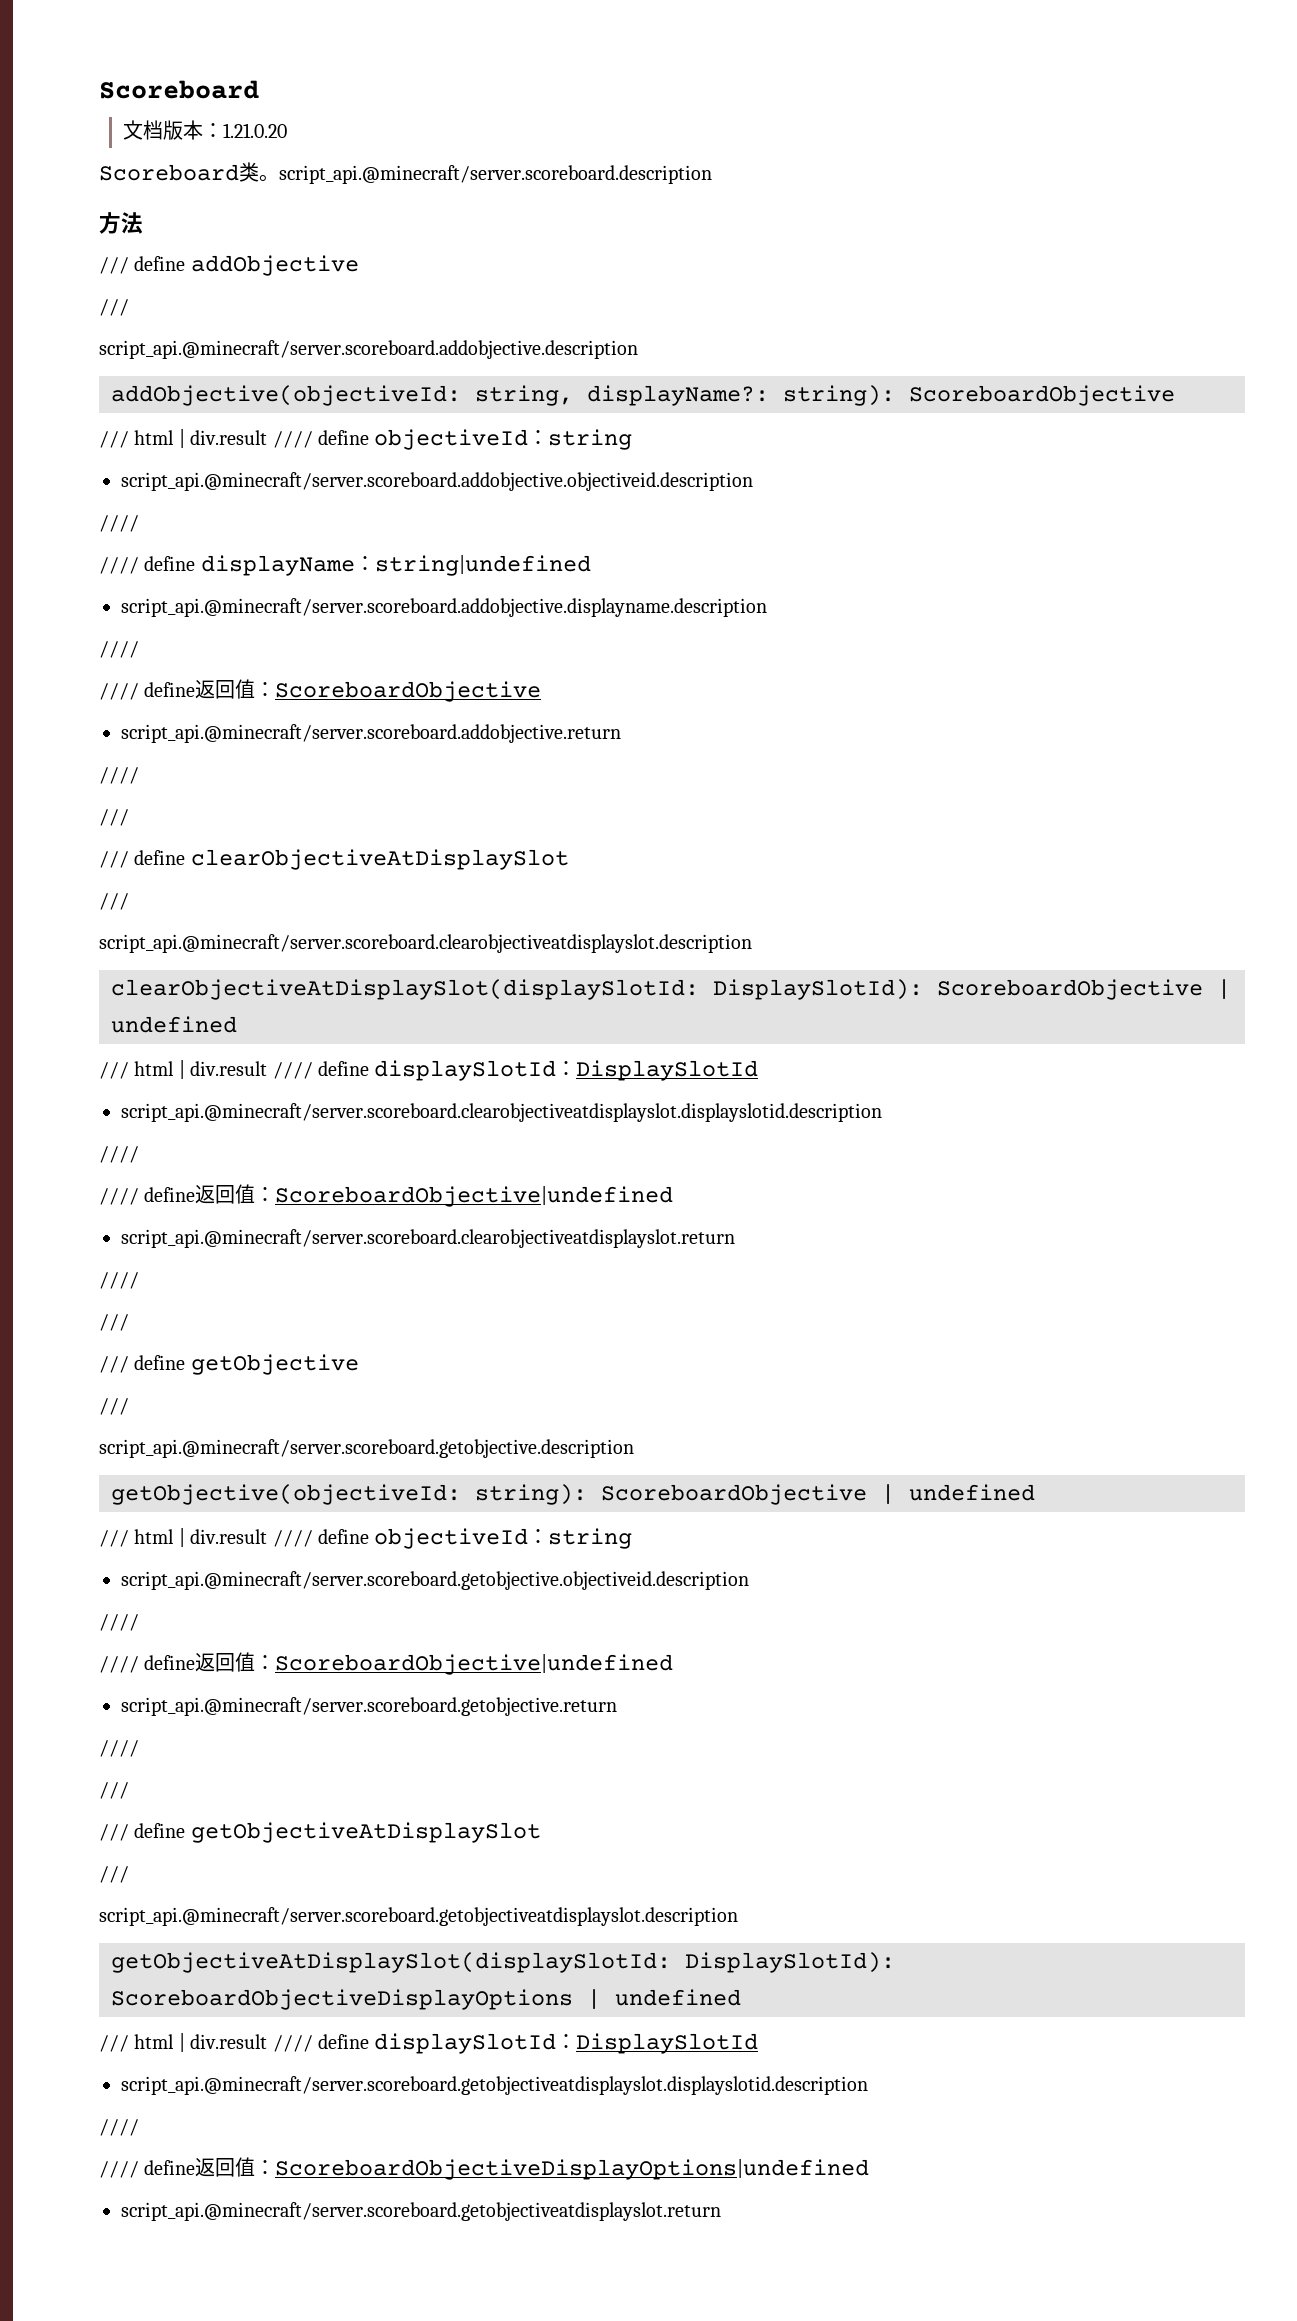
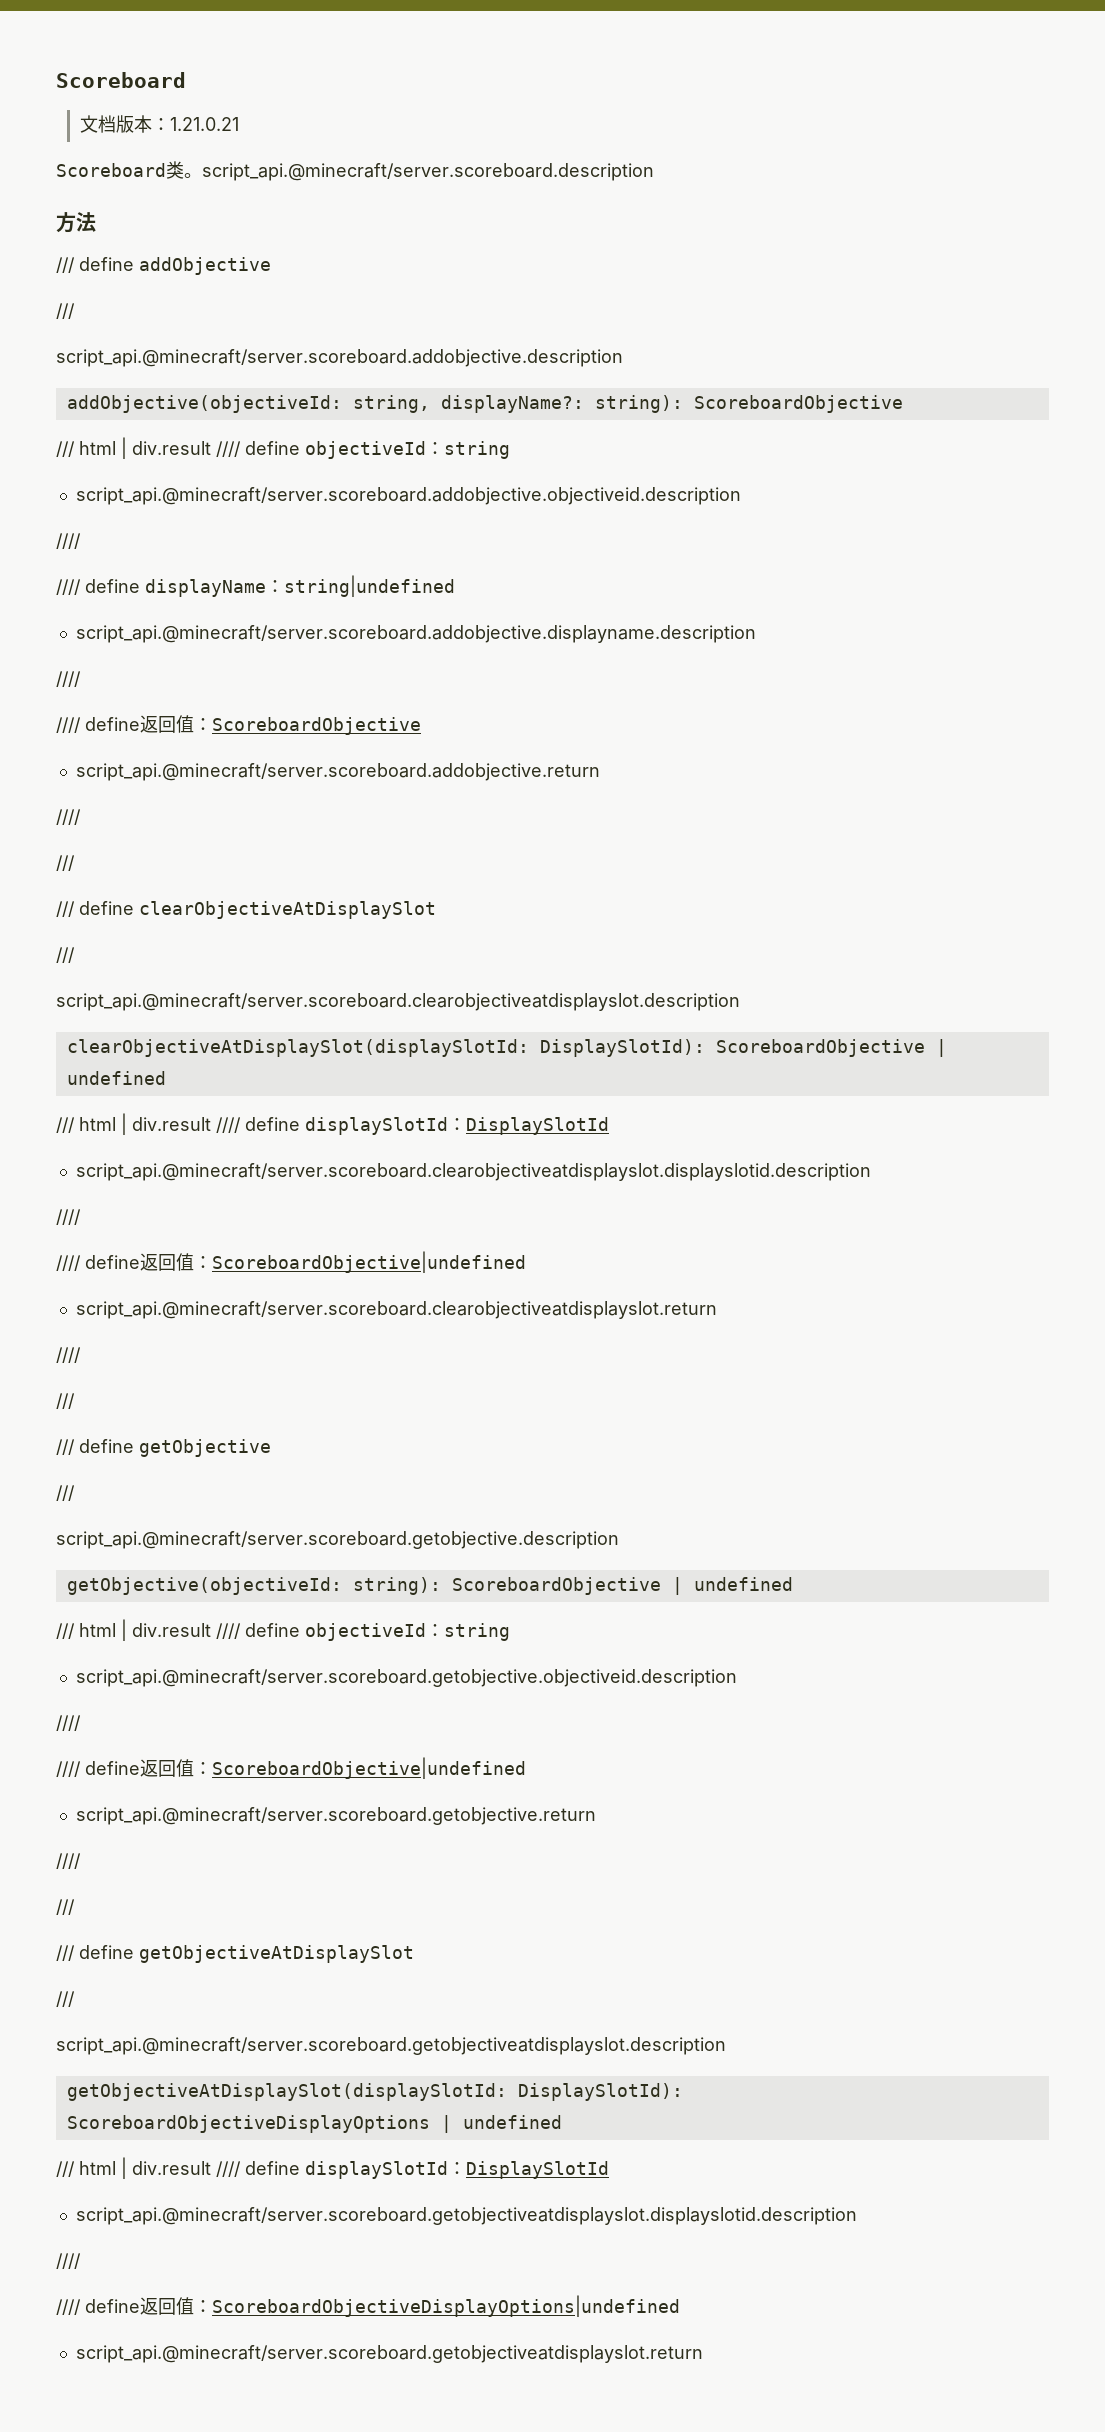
[223,123,288,138] 1.21.0.20 -> [169,117,239,131] 1.21.0.21

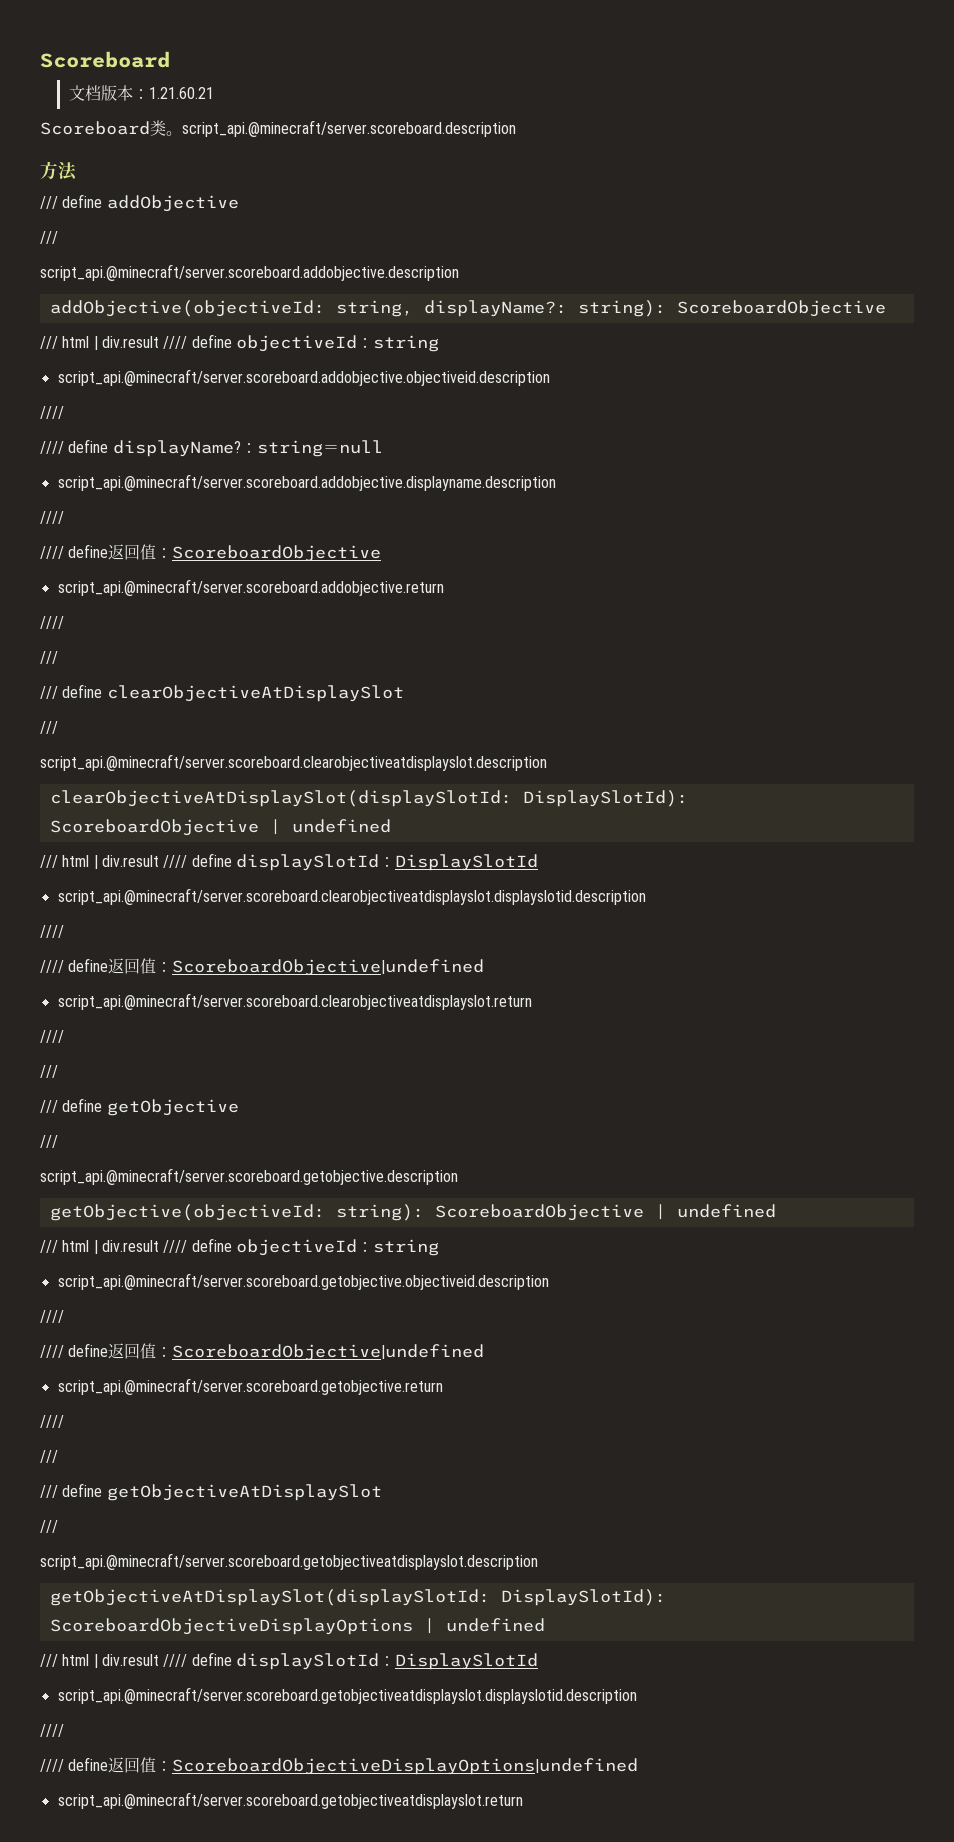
[169,117,239,131] 1.21.0.21 -> [148,87,214,99] 1.21.60.21
[145,575,455,597] displayName：string|undefined -> [112,440,383,457] displayName?：string＝null

